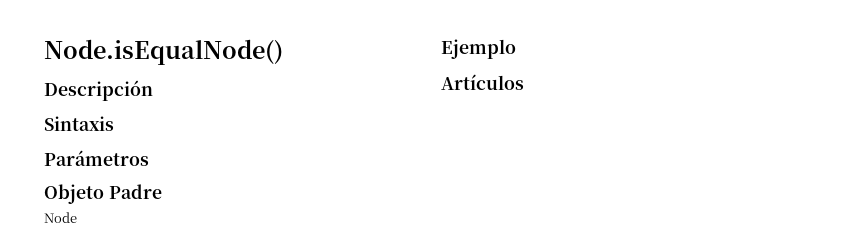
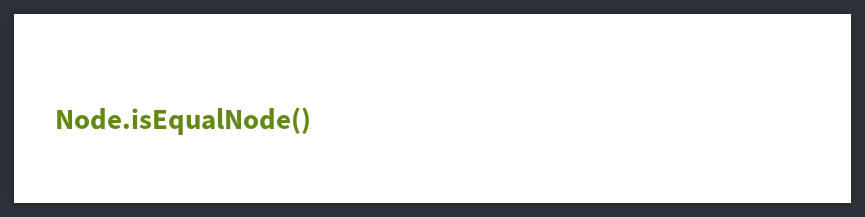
[44,80,153,101] [44,116,114,131] [44,150,149,166] [44,184,162,204] [44,212,77,223] [441,39,516,59] [441,74,524,90] // Descripción // Sintaxis // Parámetros // Objeto Padre // Node // Ejemplo // Artículos -> (311, 121) none

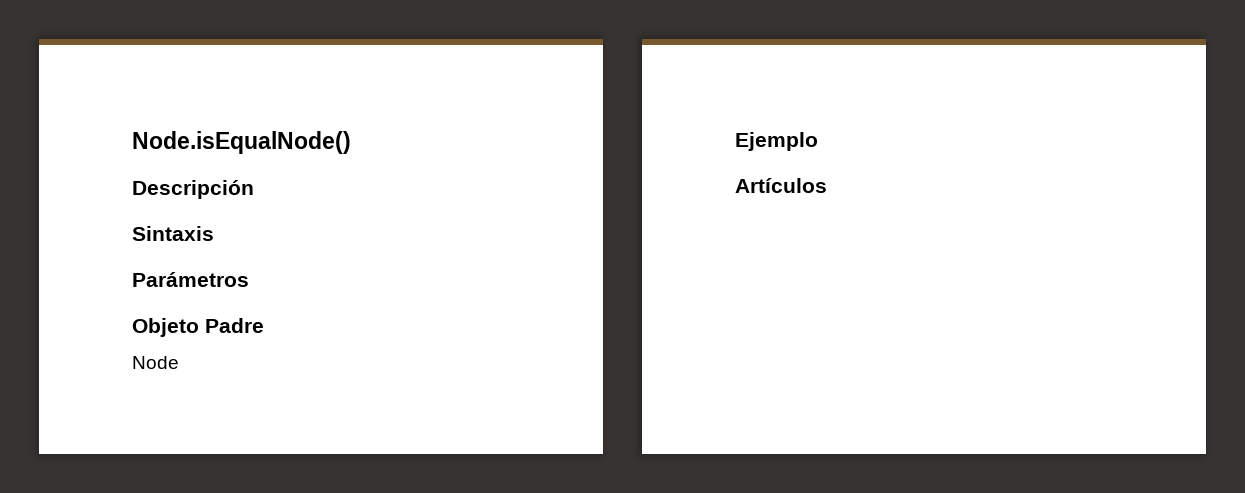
(311, 121) none -> [132,180,254,199] [132,226,214,241] [132,272,249,287] [132,318,264,337] [132,356,179,369] [735,132,818,151] [735,178,827,193] // Descripción // Sintaxis // Parámetros // Objeto Padre // Node // Ejemplo // Artículos

